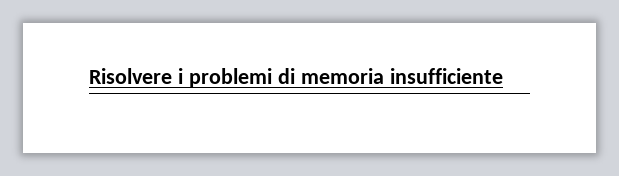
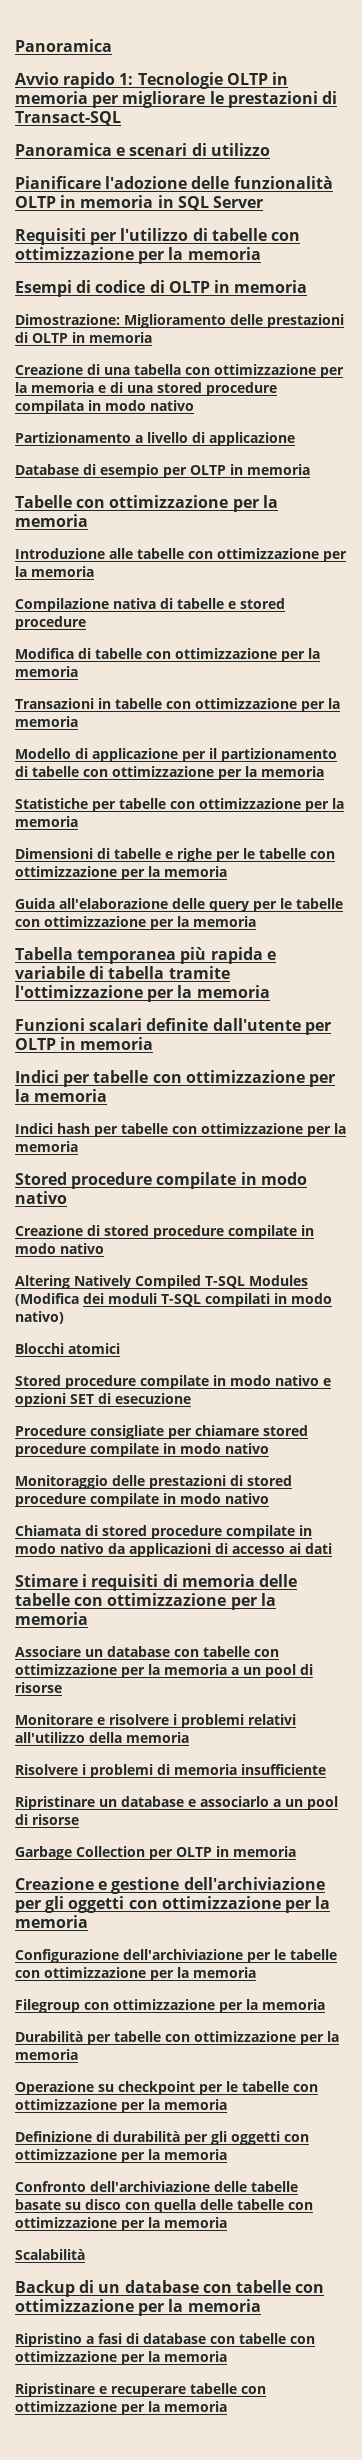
(89, 76) none -> [15,39,112,52] [15,72,288,89] [15,91,337,108] [15,111,121,126] [15,143,270,156] [15,176,333,189] [15,195,263,211] [15,228,300,245] [15,247,261,264] [15,280,308,297] [15,314,344,328] [15,332,152,343] [15,364,344,378] [15,382,277,396] [15,400,194,414] [15,432,295,446] [15,464,310,478] [15,495,278,512] [15,514,88,527] [15,548,347,562] [15,566,94,577] [15,598,285,612] [15,616,86,630] [15,648,320,662] [15,666,78,677] [15,698,340,712] [15,716,78,727] [15,748,337,762] [15,766,324,780] [15,798,344,812] [15,816,78,827] [15,848,335,862] [15,866,227,880] [15,898,343,912] [15,916,256,930] [15,947,276,964] [15,966,230,979] [15,985,270,1002] [15,1018,331,1035] [15,1037,154,1050] [15,1070,335,1087] [15,1089,108,1102] [15,1123,346,1137] [15,1141,78,1152] [15,1172,307,1189] [15,1191,67,1204] [15,1225,314,1239] [15,1243,104,1254] [15,1275,308,1289] [15,1293,332,1307] [15,1311,64,1324] [15,1343,120,1354] [15,1375,331,1389] [15,1393,191,1407] [15,1425,308,1439] [15,1443,269,1457] [15,1475,292,1489] [15,1493,269,1507] [15,1525,312,1539] [15,1543,332,1557] [15,1574,297,1591] [15,1593,276,1610] [15,1612,88,1625] [15,1646,279,1657] [15,1664,313,1678] [15,1682,62,1693] [15,1714,296,1728] [15,1732,189,1743] Panoramica // Avvio rapido 1: Tecnologie OLTP in memoria per migliorare le prestazioni di Transact-SQL // Panoramica e scenari di utilizzo // Pianificare l'adozione delle funzionalità OLTP in memoria in SQL Server // Requisiti per l'utilizzo di tabelle con ottimizzazione per la memoria // Esempi di codice di OLTP in memoria // Dimostrazione: Miglioramento delle prestazioni di OLTP in memoria // Creazione di una tabella con ottimizzazione per la memoria e di una stored procedure compilata in modo nativo // Partizionamento a livello di applicazione // Database di esempio per OLTP in memoria // Tabelle con ottimizzazione per la memoria // Introduzione alle tabelle con ottimizzazione per la memoria // Compilazione nativa di tabelle e stored procedure // Modifica di tabelle con ottimizzazione per la memoria // Transazioni in tabelle con ottimizzazione per la memoria // Modello di applicazione per il partizionamento di tabelle con ottimizzazione per la memoria // Statistiche per tabelle con ottimizzazione per la memoria // Dimensioni di tabelle e righe per le tabelle con ottimizzazione per la memoria // Guida all'elaborazione delle query per le tabelle con ottimizzazione per la memoria // Tabella temporanea più rapida e variabile di tabella tramite l'ottimizzazione per la memoria // Funzioni scalari definite dall'utente per OLTP in memoria // Indici per tabelle con ottimizzazione per la memoria // Indici hash per tabelle con ottimizzazione per la memoria // Stored procedure compilate in modo nativo // Creazione di stored procedure compilate in modo nativo // Altering Natively Compiled T-SQL Modules (Modifica dei moduli T-SQL compilati in modo nativo) // Blocchi atomici // Stored procedure compilate in modo nativo e opzioni SET di esecuzione // Procedure consigliate per chiamare stored procedure compilate in modo nativo // Monitoraggio delle prestazioni di stored procedure compilate in modo nativo // Chiamata di stored procedure compilate in modo nativo da applicazioni di accesso ai dati // Stimare i requisiti di memoria delle tabelle con ottimizzazione per la memoria // Associare un database con tabelle con ottimizzazione per la memoria a un pool di risorse // Monitorare e risolvere i problemi relativi all'utilizzo della memoria //
(503, 76) none -> [15,1796,338,1810] [15,1814,79,1825] [15,1846,296,1860] [15,1877,325,1894] [15,1896,331,1913] [15,1915,88,1928] [15,1949,337,1963] [15,1967,256,1981] [15,1999,325,2013] [15,2031,339,2045] [15,2049,78,2060] [15,2081,318,2095] [15,2099,227,2113] [15,2131,309,2145] [15,2149,227,2163] [15,2181,298,2192] [15,2199,313,2213] [15,2217,227,2231] [15,2249,85,2260] [15,2280,325,2297] [15,2299,261,2316] [15,2333,315,2347] [15,2351,227,2365] [15,2383,266,2397] [15,2401,227,2415] // Ripristinare un database e associarlo a un pool di risorse // Garbage Collection per OLTP in memoria // Creazione e gestione dell'archiviazione per gli oggetti con ottimizzazione per la memoria // Configurazione dell'archiviazione per le tabelle con ottimizzazione per la memoria // Filegroup con ottimizzazione per la memoria // Durabilità per tabelle con ottimizzazione per la memoria // Operazione su checkpoint per le tabelle con ottimizzazione per la memoria // Definizione di durabilità per gli oggetti con ottimizzazione per la memoria // Confronto dell'archiviazione delle tabelle basate su disco con quella delle tabelle con ottimizzazione per la memoria // Scalabilità // Backup di un database con tabelle con ottimizzazione per la memoria // Ripristino a fasi di database con tabelle con ottimizzazione per la memoria // Ripristinare e recuperare tabelle con ottimizzazione per la memoria

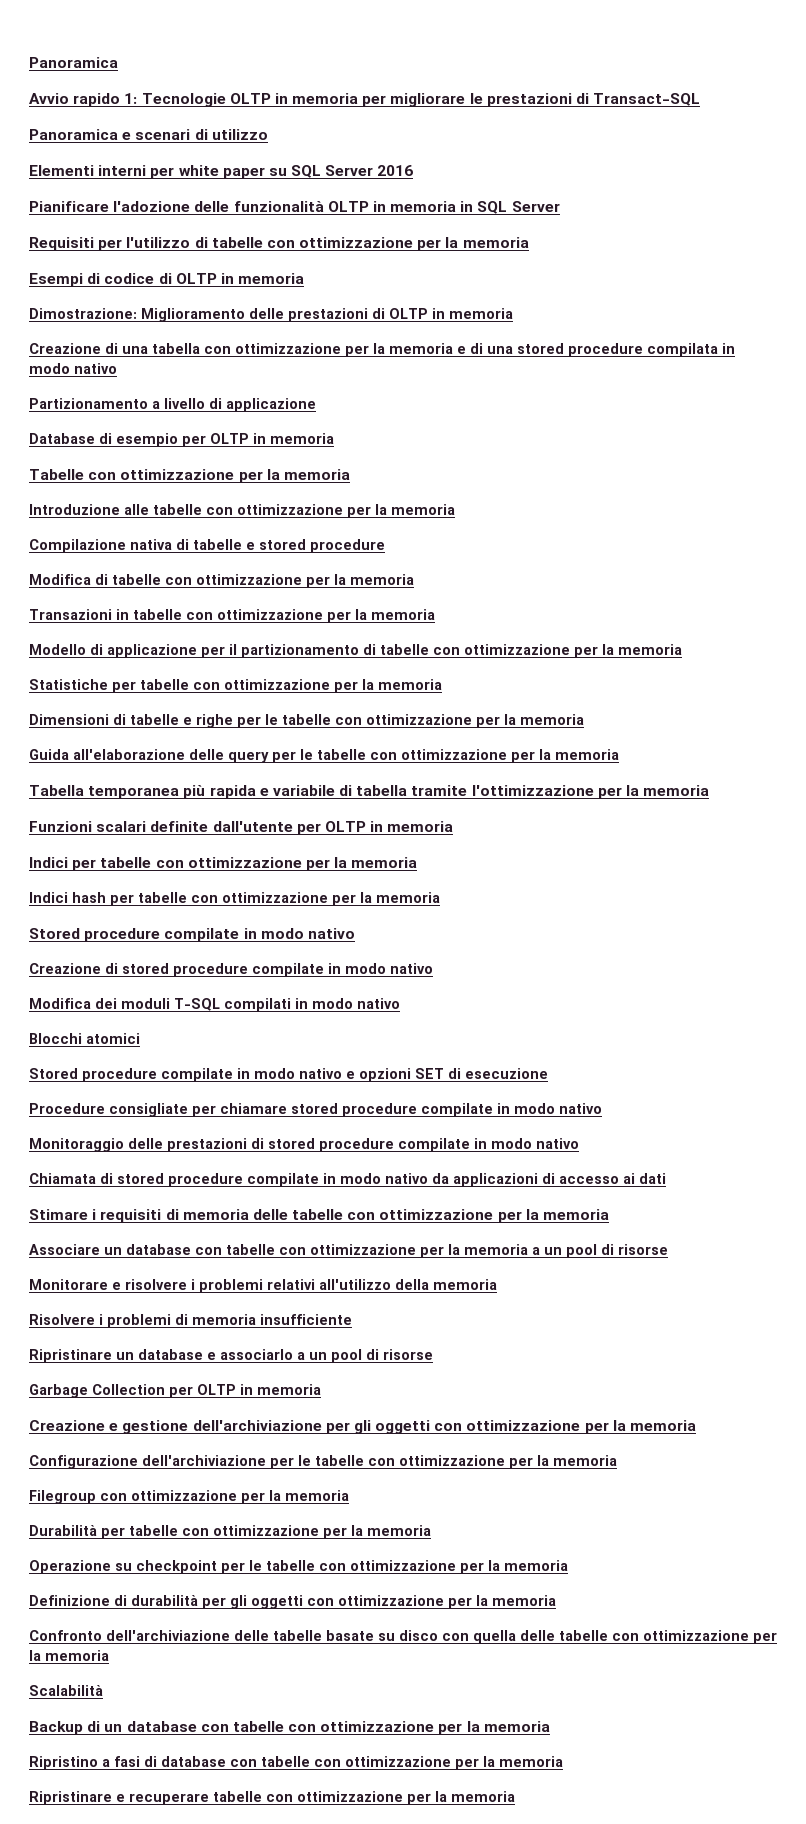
(270, 149) none -> [29,165,414,179] // Elementi interni per white paper su SQL Server 2016
[15,1275,308,1289] [15,1293,79,1306] Altering Natively Compiled T-SQL Modules (Modifica -> [29,998,91,1009] Modifica
[15,1311,64,1324] nativo) -> [357,998,400,1009] nativo

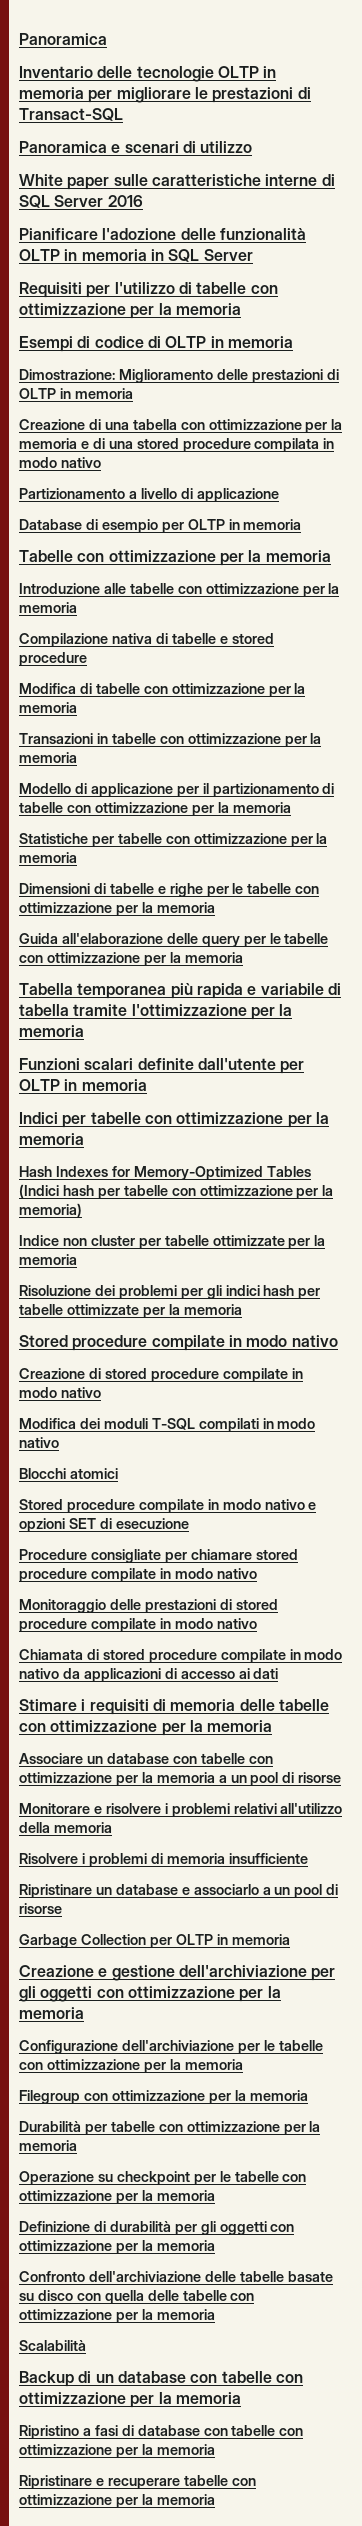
[29,93,226,107] Avvio rapido 1: Tecnologie -> [19,66,214,82] Inventario delle tecnologie
[29,165,287,179] Elementi interni per white paper su -> [19,174,335,190] White paper sulle caratteristiche interne di
[29,892,68,903] Indici -> [19,1166,311,1180] [19,1184,59,1198] Hash Indexes for Memory-Optimized Tables (Indici
(372, 897) none -> [19,1203,82,1217] [19,1235,326,1249] [19,1254,77,1265] [19,1285,321,1299] [19,1304,180,1318] memoria) // Indice non cluster per tabelle ottimizzate per la memoria // Risoluzione dei problemi per gli indici hash per tabelle ottimizzate per la

